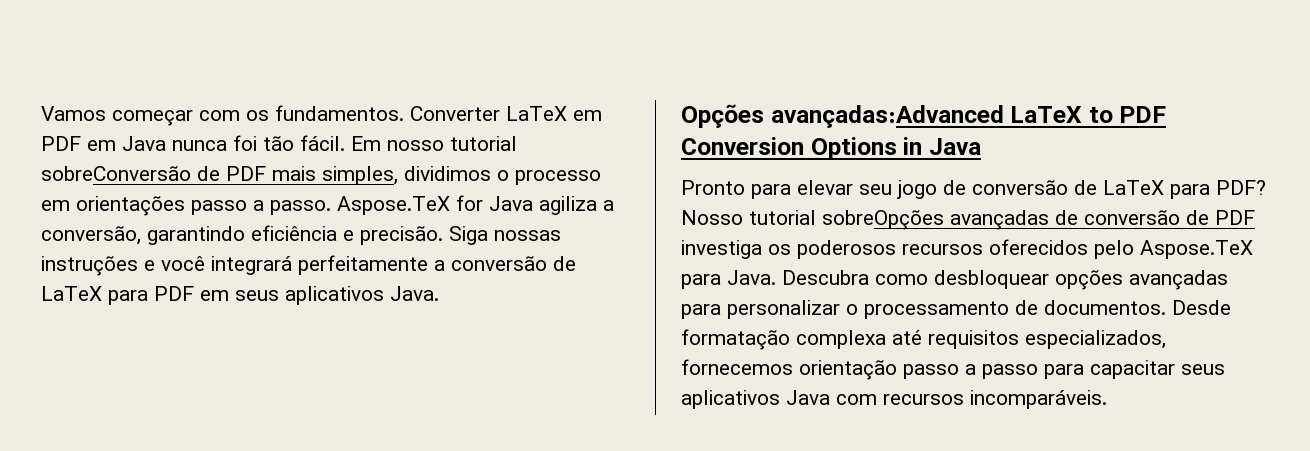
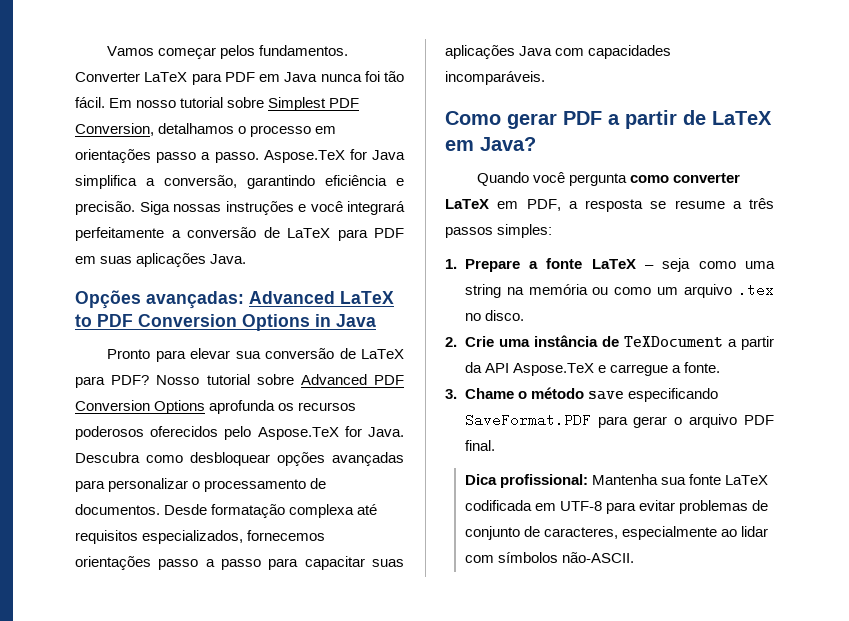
[199,110,269,121] com os -> [220,45,256,59] pelos
[573,110,602,121] em -> [191,73,222,85] para
[41,166,491,185] sobreConversão de PDF mais simples, dividimos -> [227,97,360,111] [75,123,235,136] sobre Simplest PDF Conversion, detalhamos
[539,196,597,215] agiliza -> [75,175,137,189] simplifica
[235,286,384,305] seus aplicativos -> [100,253,207,267] suas aplicações
[770,105,1004,128] avançadas:Advanced -> [146,291,335,309] avançadas: Advanced
[859,180,966,199] seu jogo de -> [235,351,261,359] sua
[822,210,1255,230] [681,240,983,259] sobreOpções avançadas de conversão de PDF investiga os poderosos recursos -> [256,374,405,385] [75,400,357,414] [75,426,144,440] sobre Advanced PDF Conversion Options aprofunda os recursos poderosos
[681,274,721,289] para -> [344,426,362,437] for
[799,360,897,380] orientação -> [75,556,151,570] orientações
[1181,364,1225,375] [681,390,780,409] seus aplicativos -> [372,559,404,567] [445,45,515,59] suas aplicações
[883,394,964,405] recursos -> [588,45,672,59] capacidades
(1107, 399) none -> [445,110,772,129] [445,137,536,151] [477,172,741,186] [445,198,774,212] [445,224,553,238] [445,258,775,272] [464,283,774,298] [464,310,524,321] [445,335,774,350] [464,362,721,376] [445,387,718,402] [464,413,774,428] [464,440,495,451] [464,474,768,488] [464,500,769,514] [464,526,768,540] [464,552,634,563] // Como gerar PDF a partir de LaTeX em Java? // Quando você pergunta como converter LaTeX em PDF, a resposta se resume a três passos simples: // 1. Prepare a fonte LaTeX – seja como uma string na memória ou como um arquivo .tex no disco. // 2. Crie uma instância de TeXDocument a partir da API Aspose.TeX e carregue a fonte. // 3. Chame o método save especificando SaveFormat.PDF para gerar o arquivo PDF final. // Dica profissional: Mantenha sua fonte LaTeX codificada em UTF‑8 para evitar problemas de conjunto de caracteres, especialmente ao lidar com símbolos não‑ASCII.

